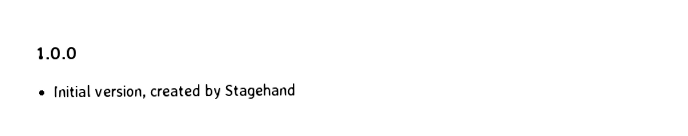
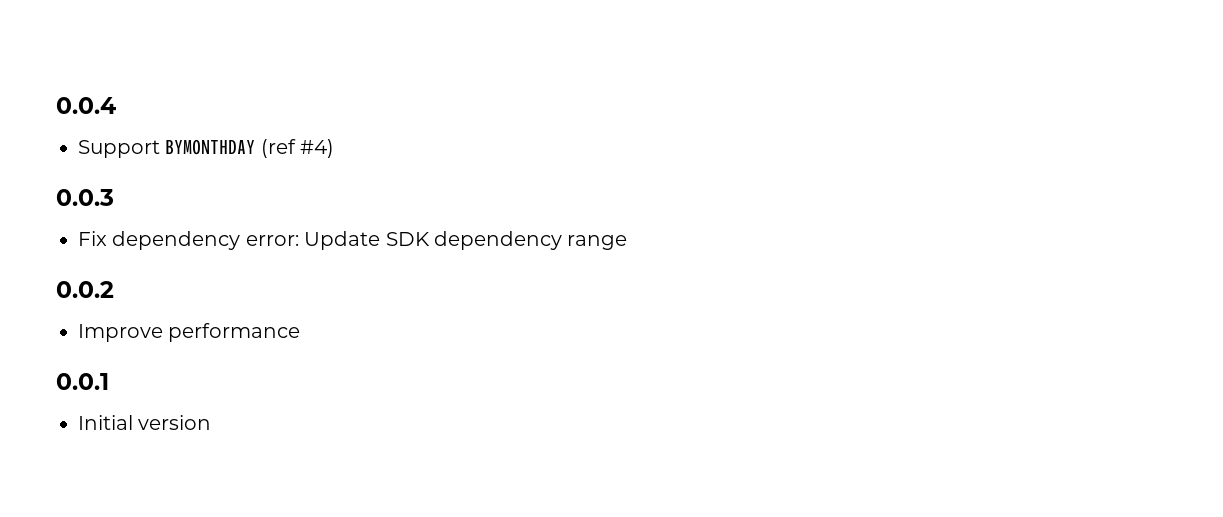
[35,47,77,60] [53,83,296,100] 1.0.0 // Initial version, created by Stagehand -> [56,97,116,114] [78,139,335,158] [56,189,114,206] [78,231,628,250] [56,281,114,298] [78,323,301,342] [56,373,109,390] [78,415,212,430] 0.0.4 // Support BYMONTHDAY (ref #4) // 0.0.3 // Fix dependency error: Update SDK dependency range // 0.0.2 // Improve performance // 0.0.1 // Initial version

